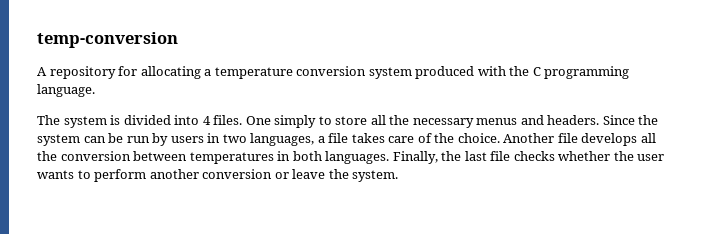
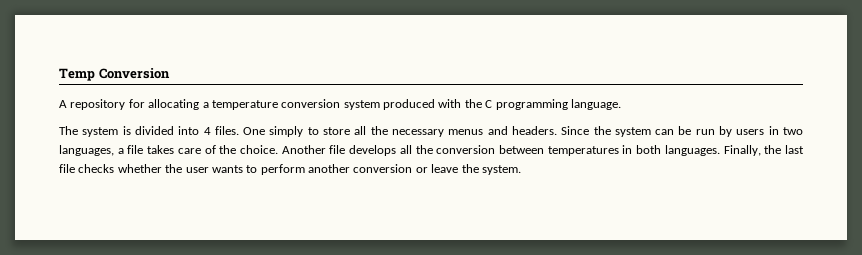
[37,32,178,48] temp-conversion -> [59,68,170,81] Temp Conversion

